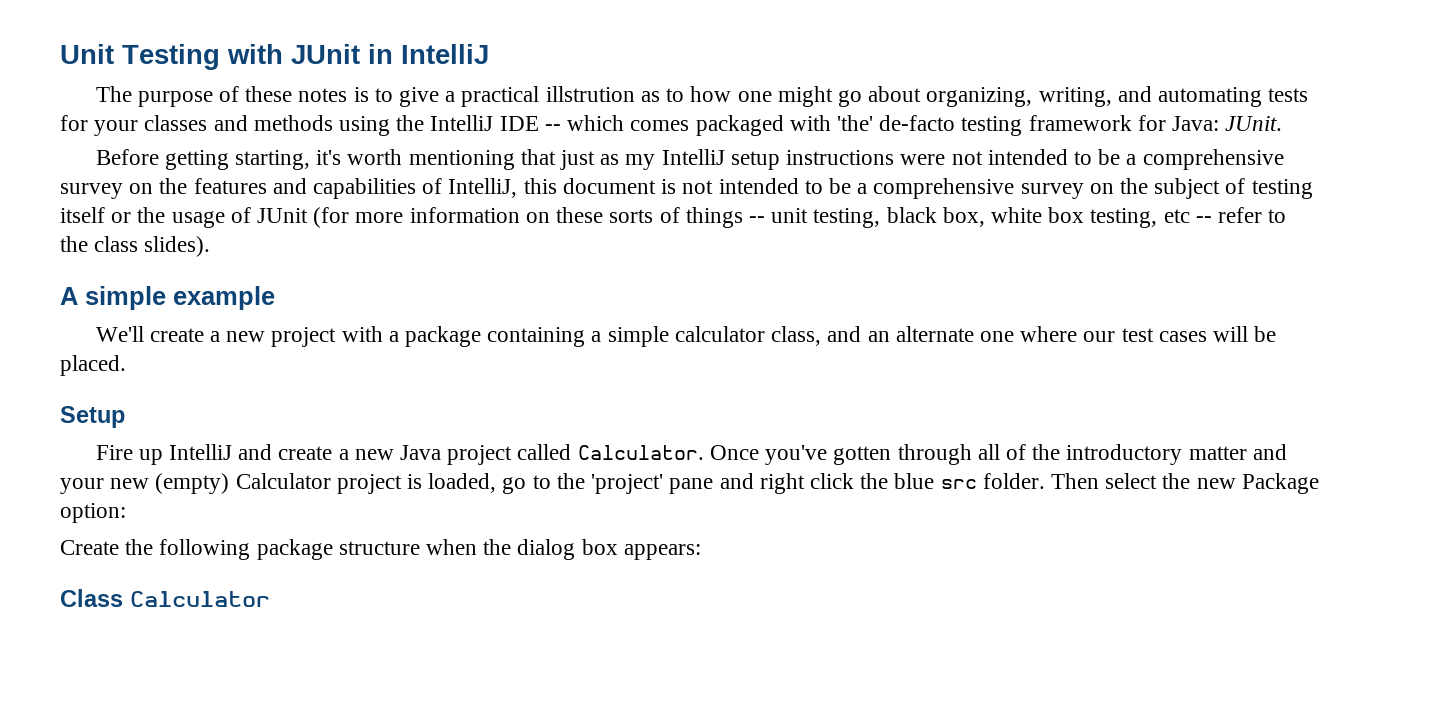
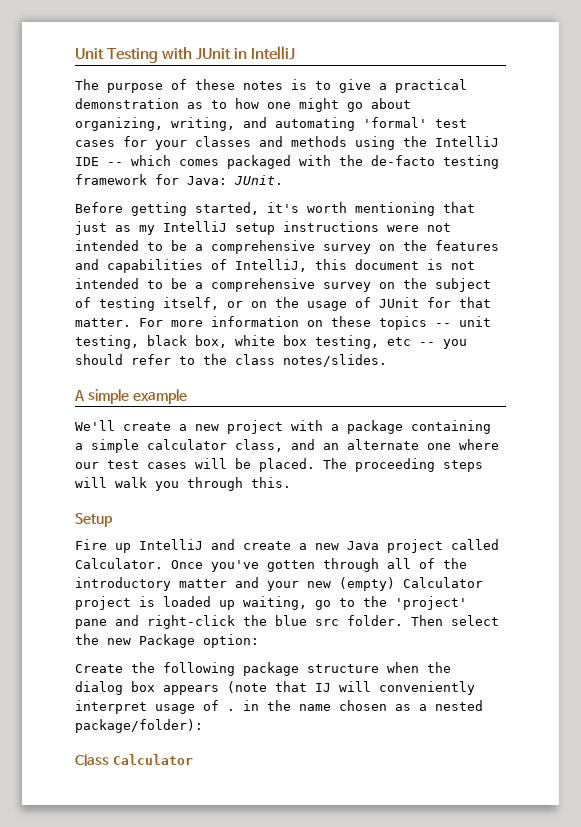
[545,86,635,102] illstrution -> [75,98,179,109] demonstration
[1268,88,1309,102] tests -> [363,117,467,128] [75,140,115,147] 'formal' test cases
[836,115,873,131] 'the' -> [339,155,363,166] the
[234,150,310,170] starting, -> [195,202,259,215] started,
[60,207,132,223] itself or -> [163,297,267,310] itself, or on
[313,207,350,228] (for -> [427,297,491,308] [75,318,163,327] for that matter. For
[609,207,743,228] sorts of things -> [379,316,427,330] topics
(1212, 219) none -> [443,339,467,349] [75,354,123,365] you should
[144,236,211,257] slides). -> [283,354,387,367] notes/slides.
(126, 365) none -> [323,458,483,472] [75,477,291,491] The proceeding steps will walk you through this.
[428,473,497,493] loaded, -> [163,596,307,610] loaded up waiting,
[759,473,854,494] right click -> [147,615,235,629] right-click
[623,544,701,560] appears: -> [163,681,475,695] [75,700,483,714] [75,719,203,733] appears (note that IJ will conveniently interpret usage of . in the name chosen as a nested package/folder):

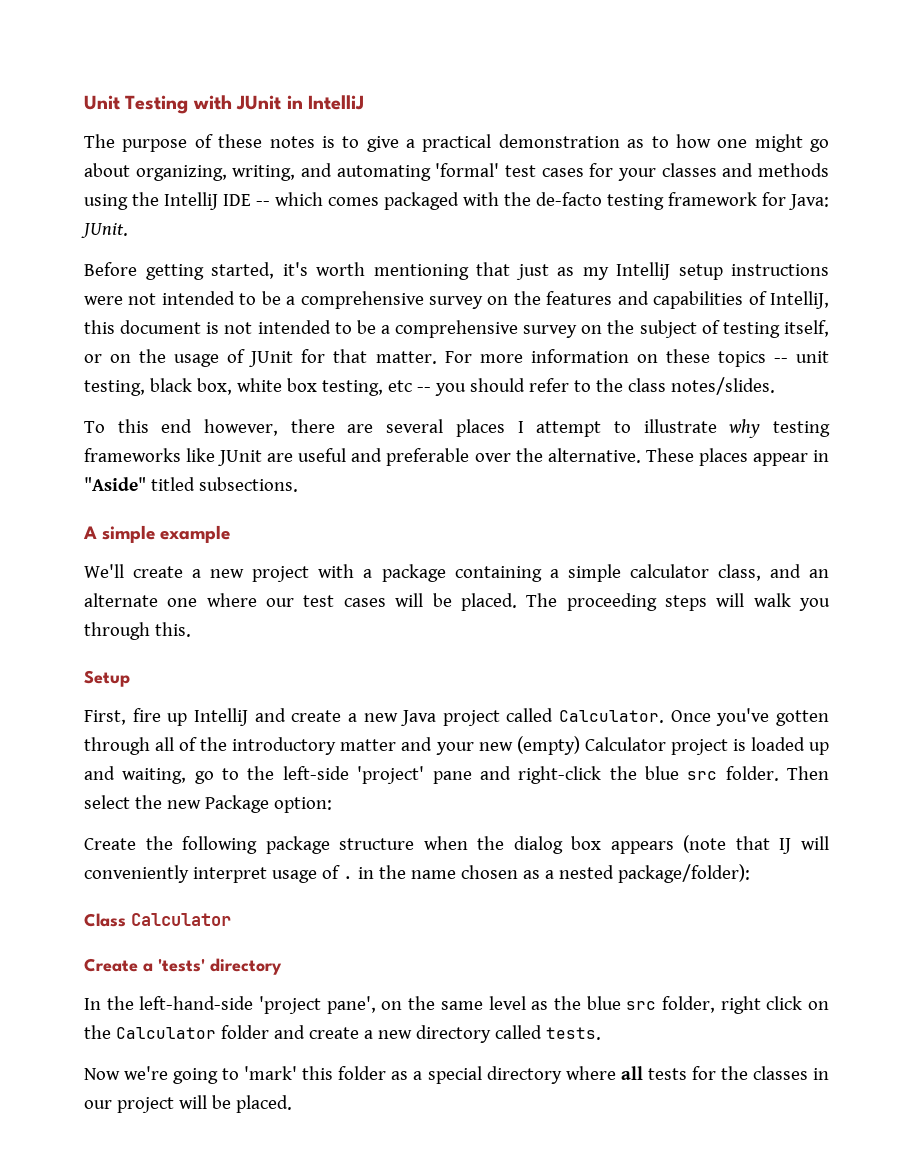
(387, 360) none -> [84,419,831,438] [84,448,830,466] [84,477,298,492] // To this end however, there are several places I attempt to illustrate why testing frameworks like JUnit are useful and preferable over the alternative. These places appear in "Aside" titled subsections.
[75,539,107,550] Fire -> [84,708,161,725] First, fire
(235, 605) none -> [84,766,115,780] and
(387, 601) none -> [282,766,349,780] left-side
(193, 759) none -> [84,958,282,975] [84,996,829,1014] [84,1025,601,1043] [84,1066,829,1084] [84,1095,292,1113] // Create a 'tests' directory // In the left-hand-side 'project pane', on the same level as the blue src folder, right click on the Calculator folder and create a new directory called tests. // Now we're going to 'mark' this folder as a special directory where all tests for the classes in our project will be placed.

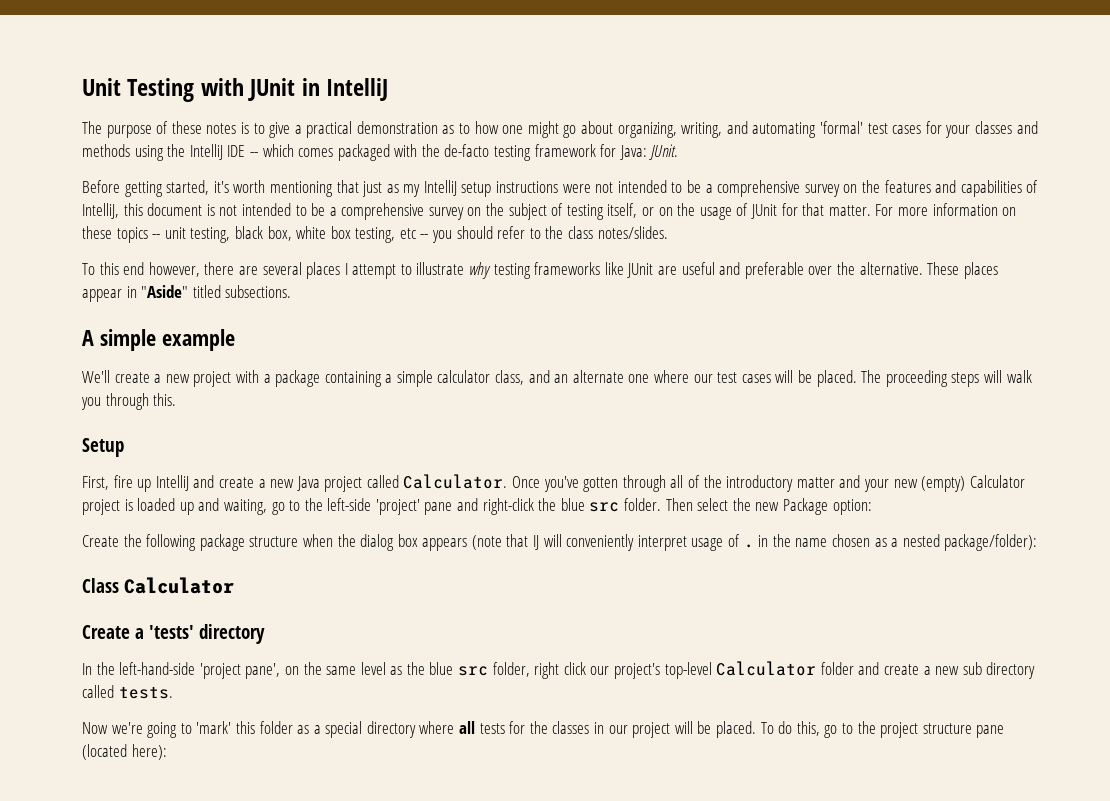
[808,1001,829,1010] [84,1025,111,1039] on the -> [590,662,712,679] our project's top-level
(412, 1034) none -> [962,662,982,675] sub
(292, 1104) none -> [760,721,1005,738] [82,744,167,760] To do this, go to the project structure pane (located here):

